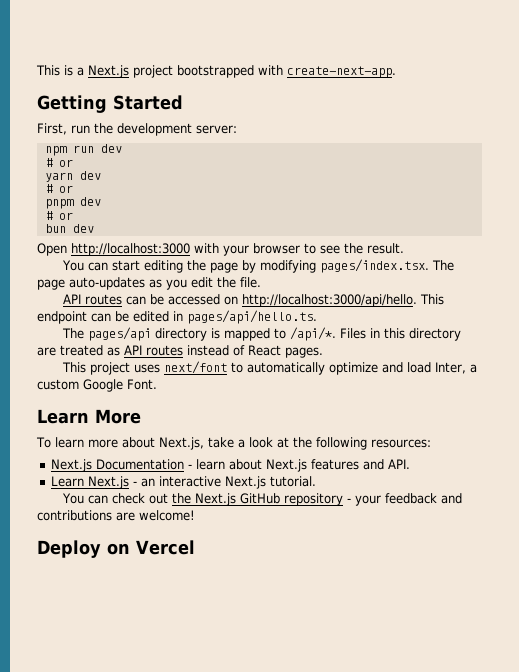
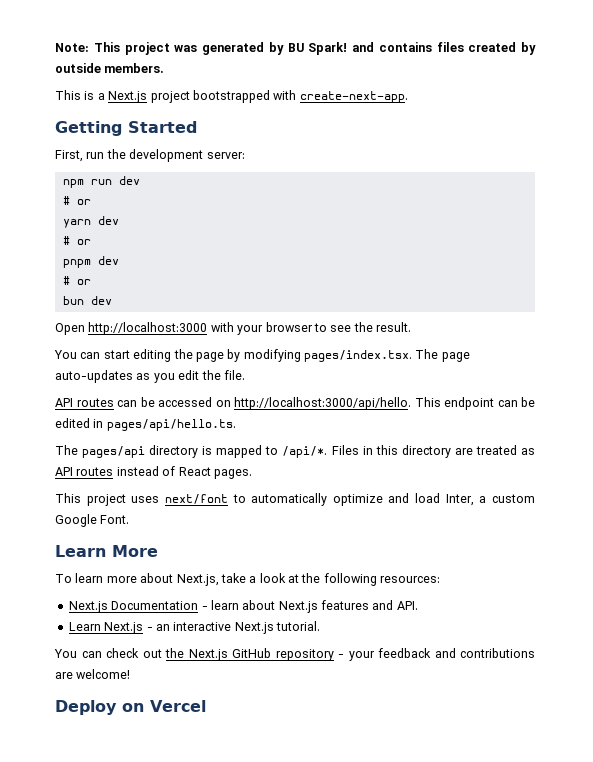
(36, 70) none -> [55,42,536,55] [55,63,165,73] Note: This project was generated by BU Spark! and contains files created by outside members. //

